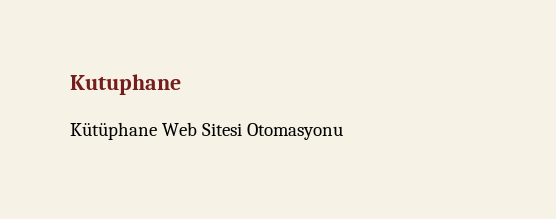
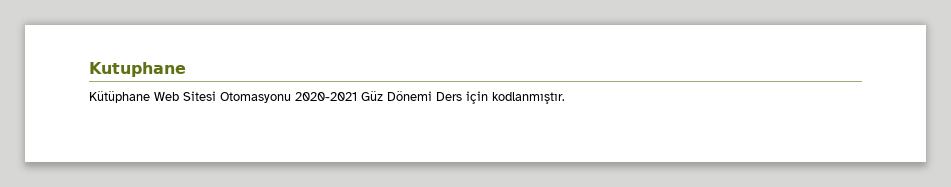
(344, 131) none -> [295,91,565,104] 2020-2021 Güz Dönemi Ders için kodlanmıştır.

